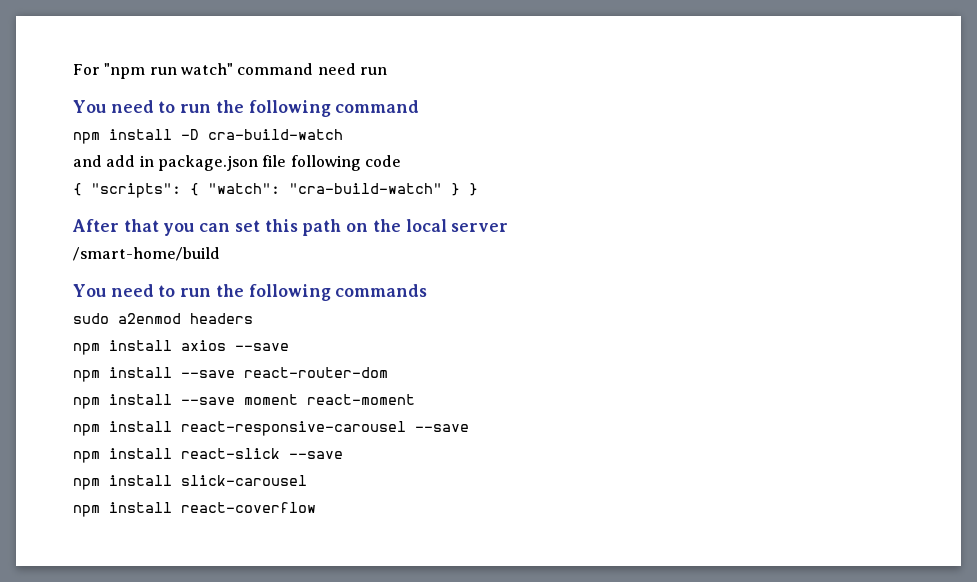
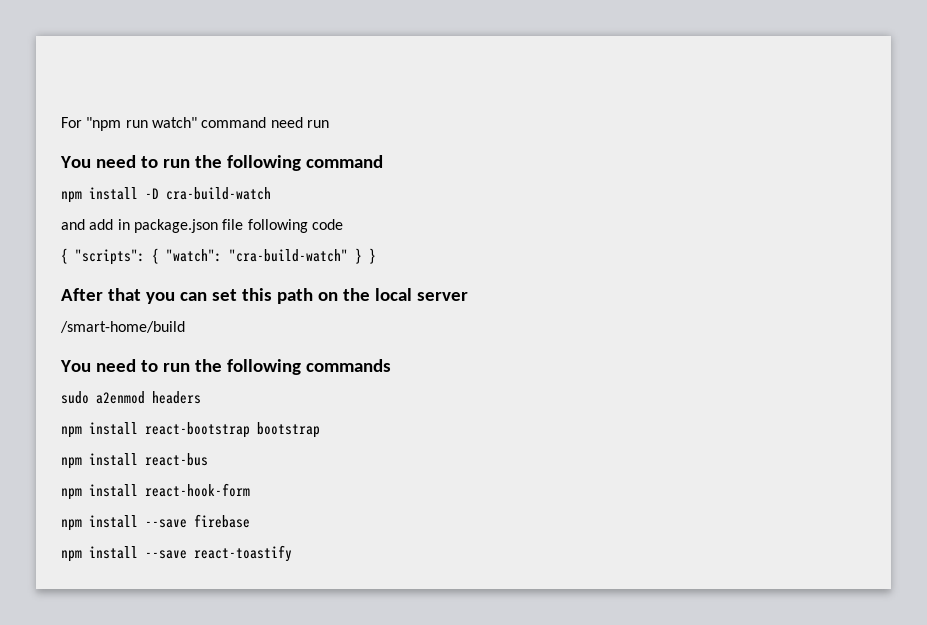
[181,340,289,351] [73,367,388,382] [73,394,415,409] [73,421,469,436] [73,448,343,463] [73,475,307,490] [73,502,316,517] axios --save // npm install --save react-router-dom // npm install --save moment react-moment // npm install react-responsive-carousel --save // npm install react-slick --save // npm install slick-carousel // npm install react-coverflow -> [145,422,320,438] [61,453,208,469] [61,483,250,500] [61,514,250,531] [61,545,292,562] react-bootstrap bootstrap // npm install react-bus // npm install react-hook-form // npm install --save firebase // npm install --save react-toastify

